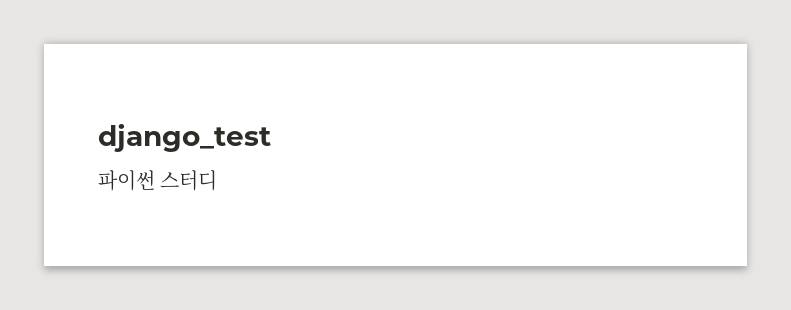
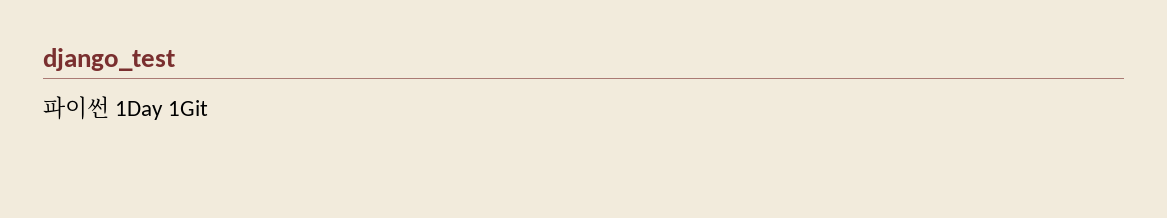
[160,170,218,191] 스터디 -> [115,100,209,120] 1Day 1Git

